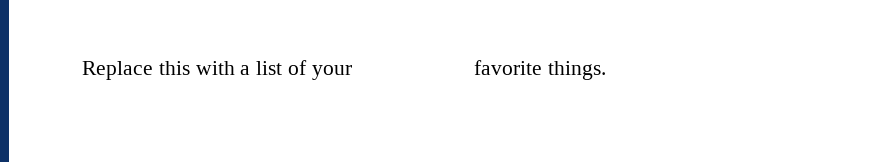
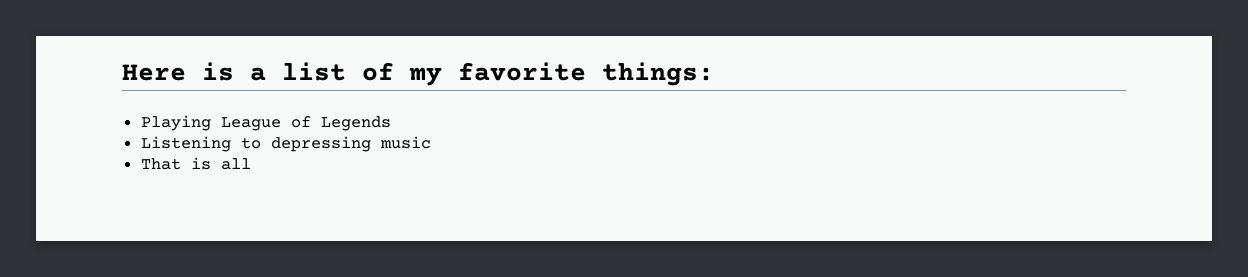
[82,60,606,80] Replace this with a list of your favorite things. -> [122,62,714,86] [140,115,391,131] [140,136,431,152] [140,157,251,170] Here is a list of my favorite things: // Playing League of Legends // Listening to depressing music // That is all

